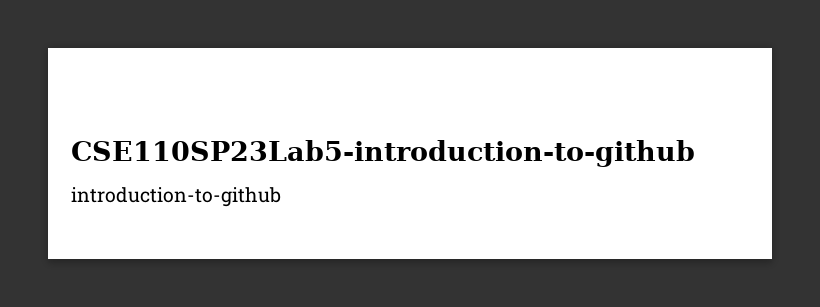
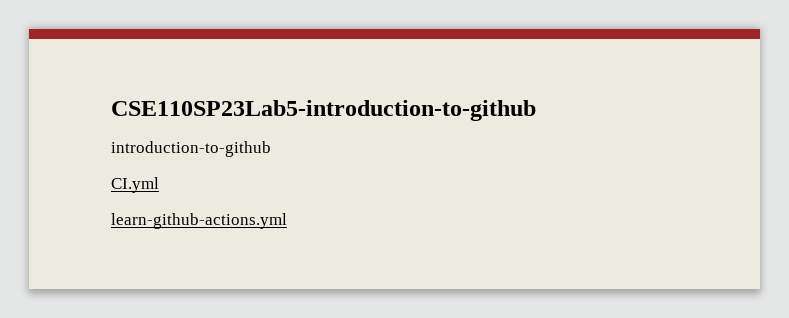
(281, 197) none -> [111,177,159,193] [111,213,287,229] // CI.yml // learn-github-actions.yml

